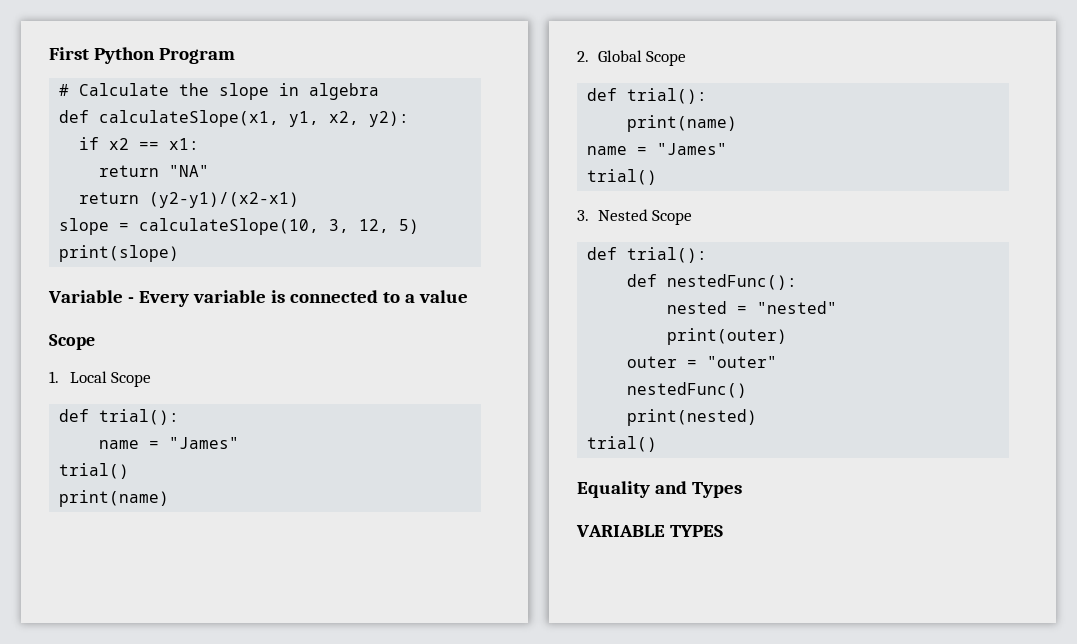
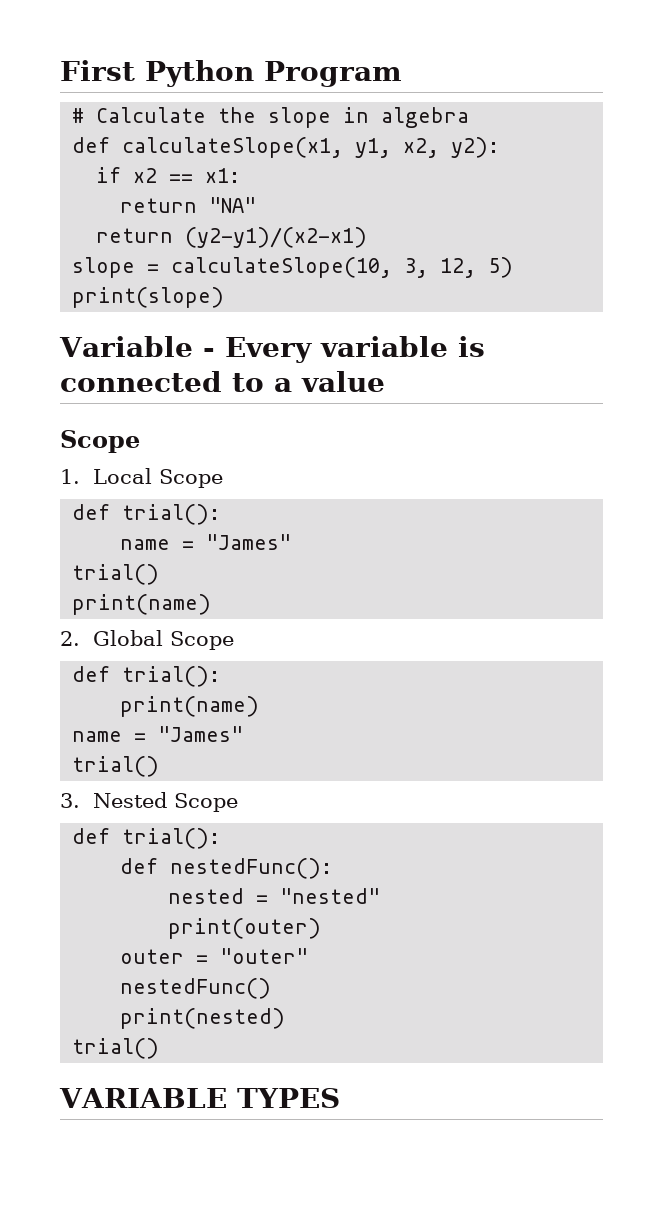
[577,481,742,498] // Equality and Types -> (160, 1048) none

